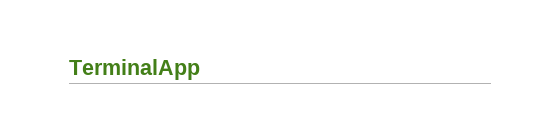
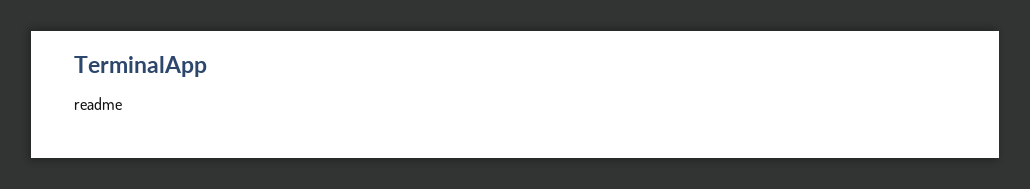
(200, 69) none -> [74,97,122,110] // readme

